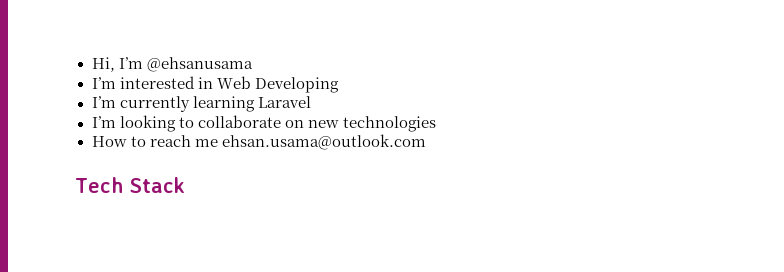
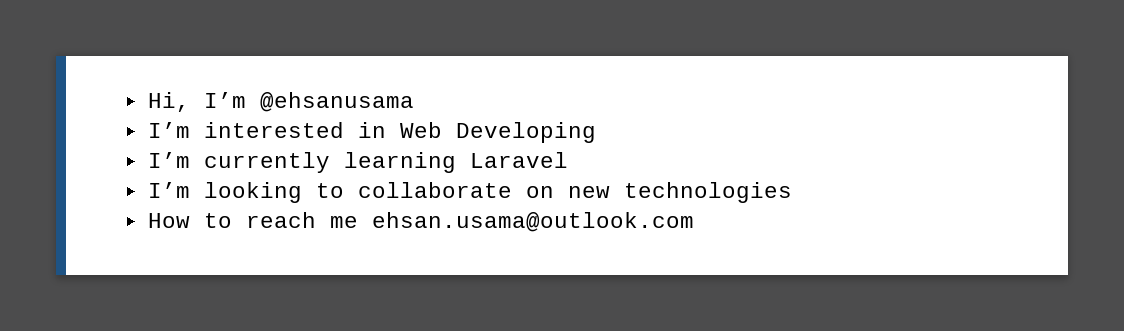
[75,177,185,193] // Tech Stack -> (694, 222) none

